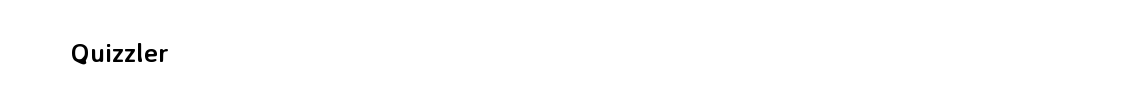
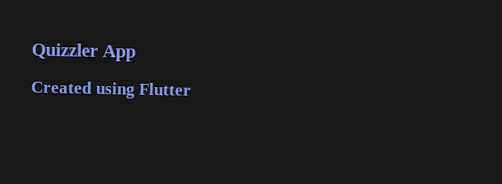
(169, 54) none -> [102,44,136,62] [30,80,193,99] App // Created using Flutter

